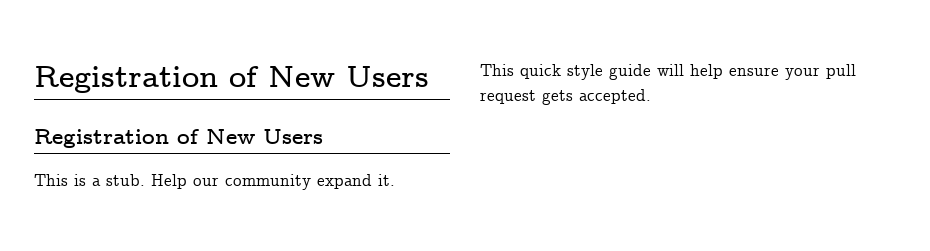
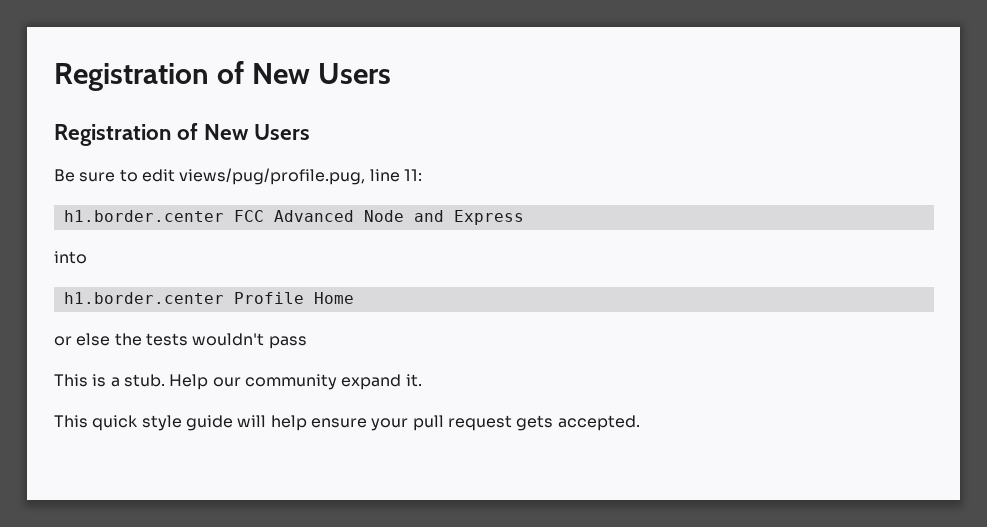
(323, 136) none -> [54,168,422,185] [63,210,524,225] [54,251,87,264] [63,292,354,304] [54,333,307,349] // Be sure to edit views/pug/profile.pug, line 11: // h1.border.center FCC Advanced Node and Express // into // h1.border.center Profile Home // or else the tests wouldn't pass

